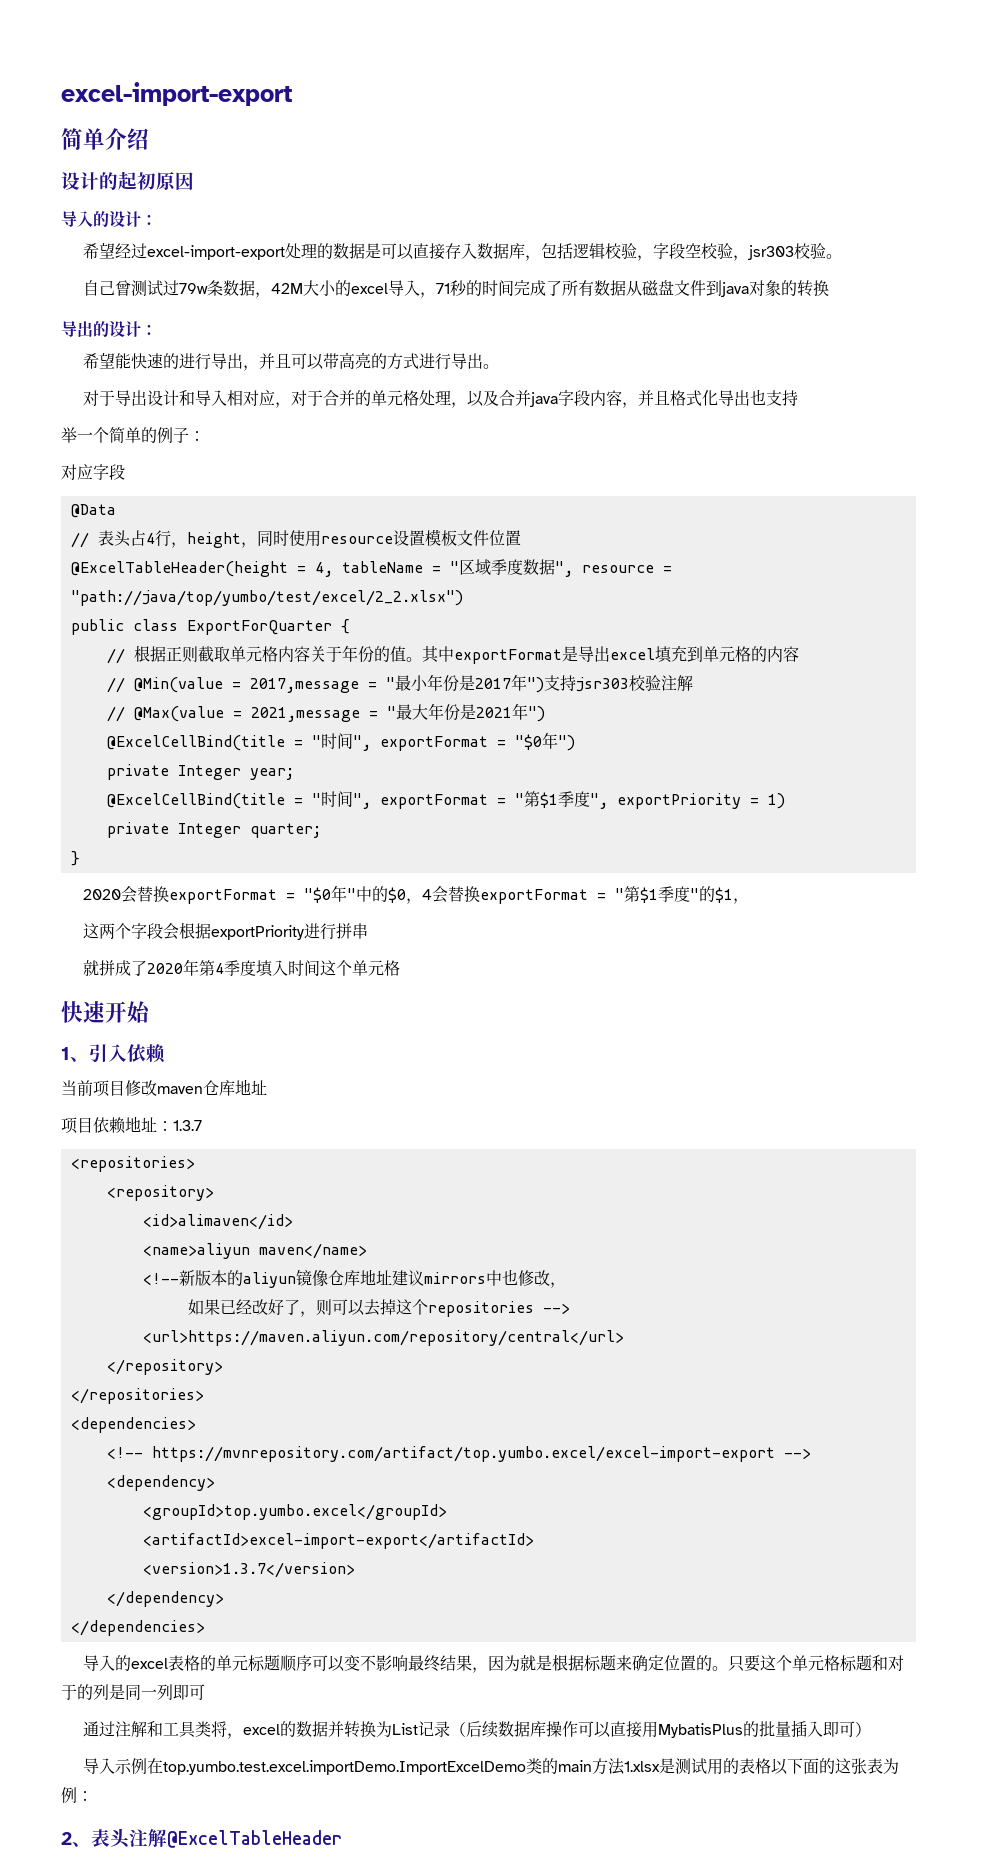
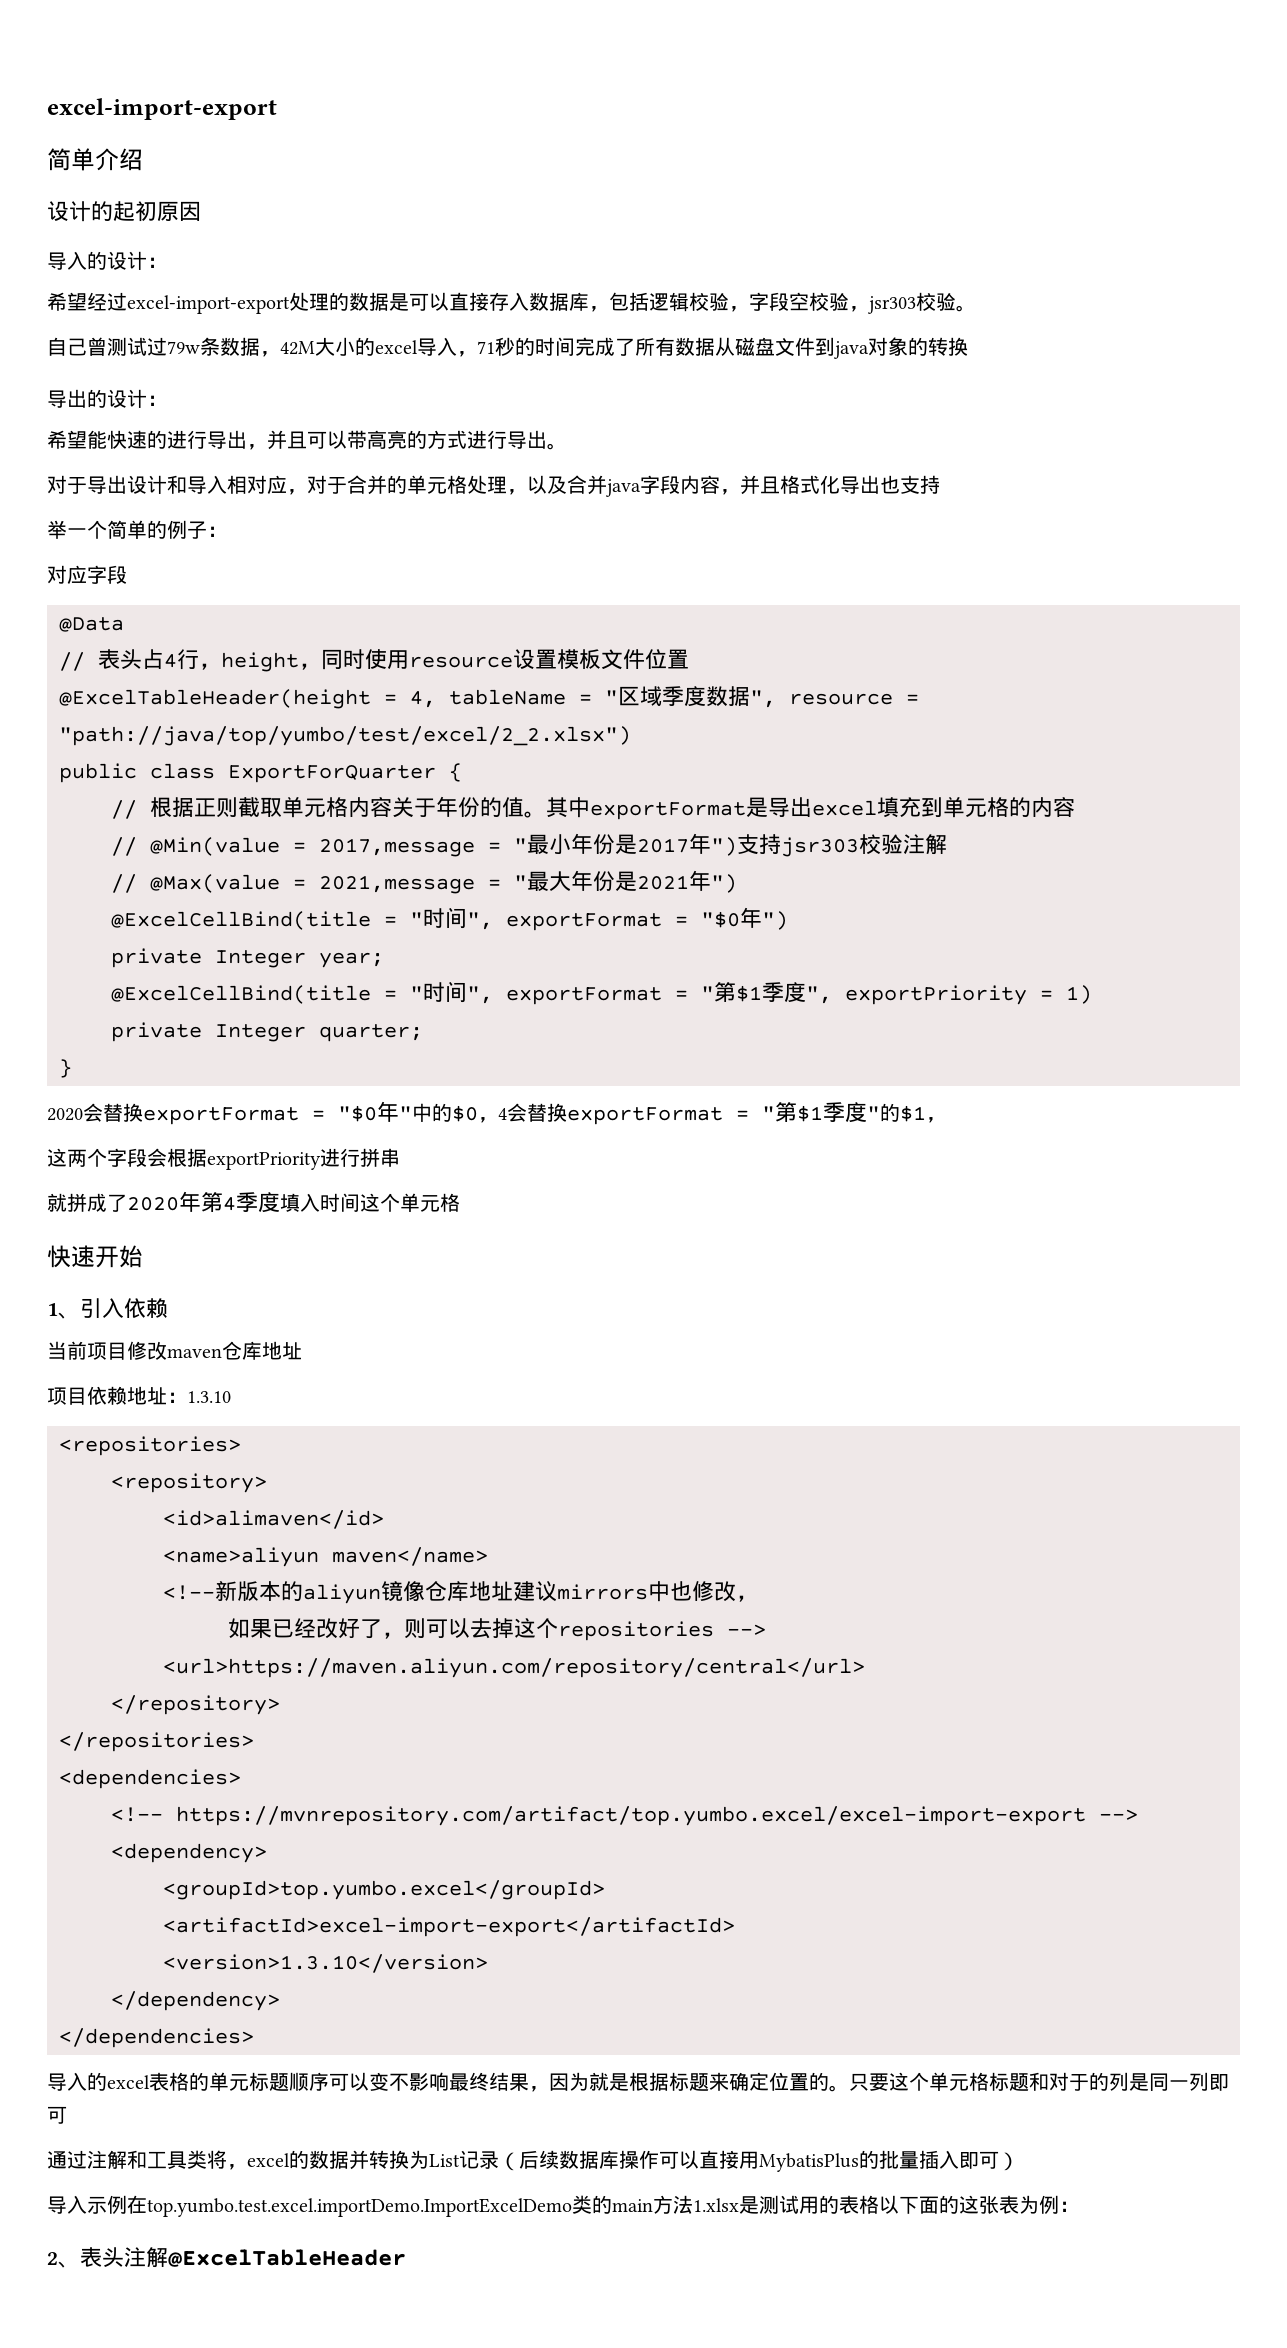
[173,1120,202,1131] 1.3.7 -> [187,1391,231,1403] 1.3.10
[142,1562,355,1578] <version>1.3.7</version> -> [163,1954,488,1973] <version>1.3.10</version>

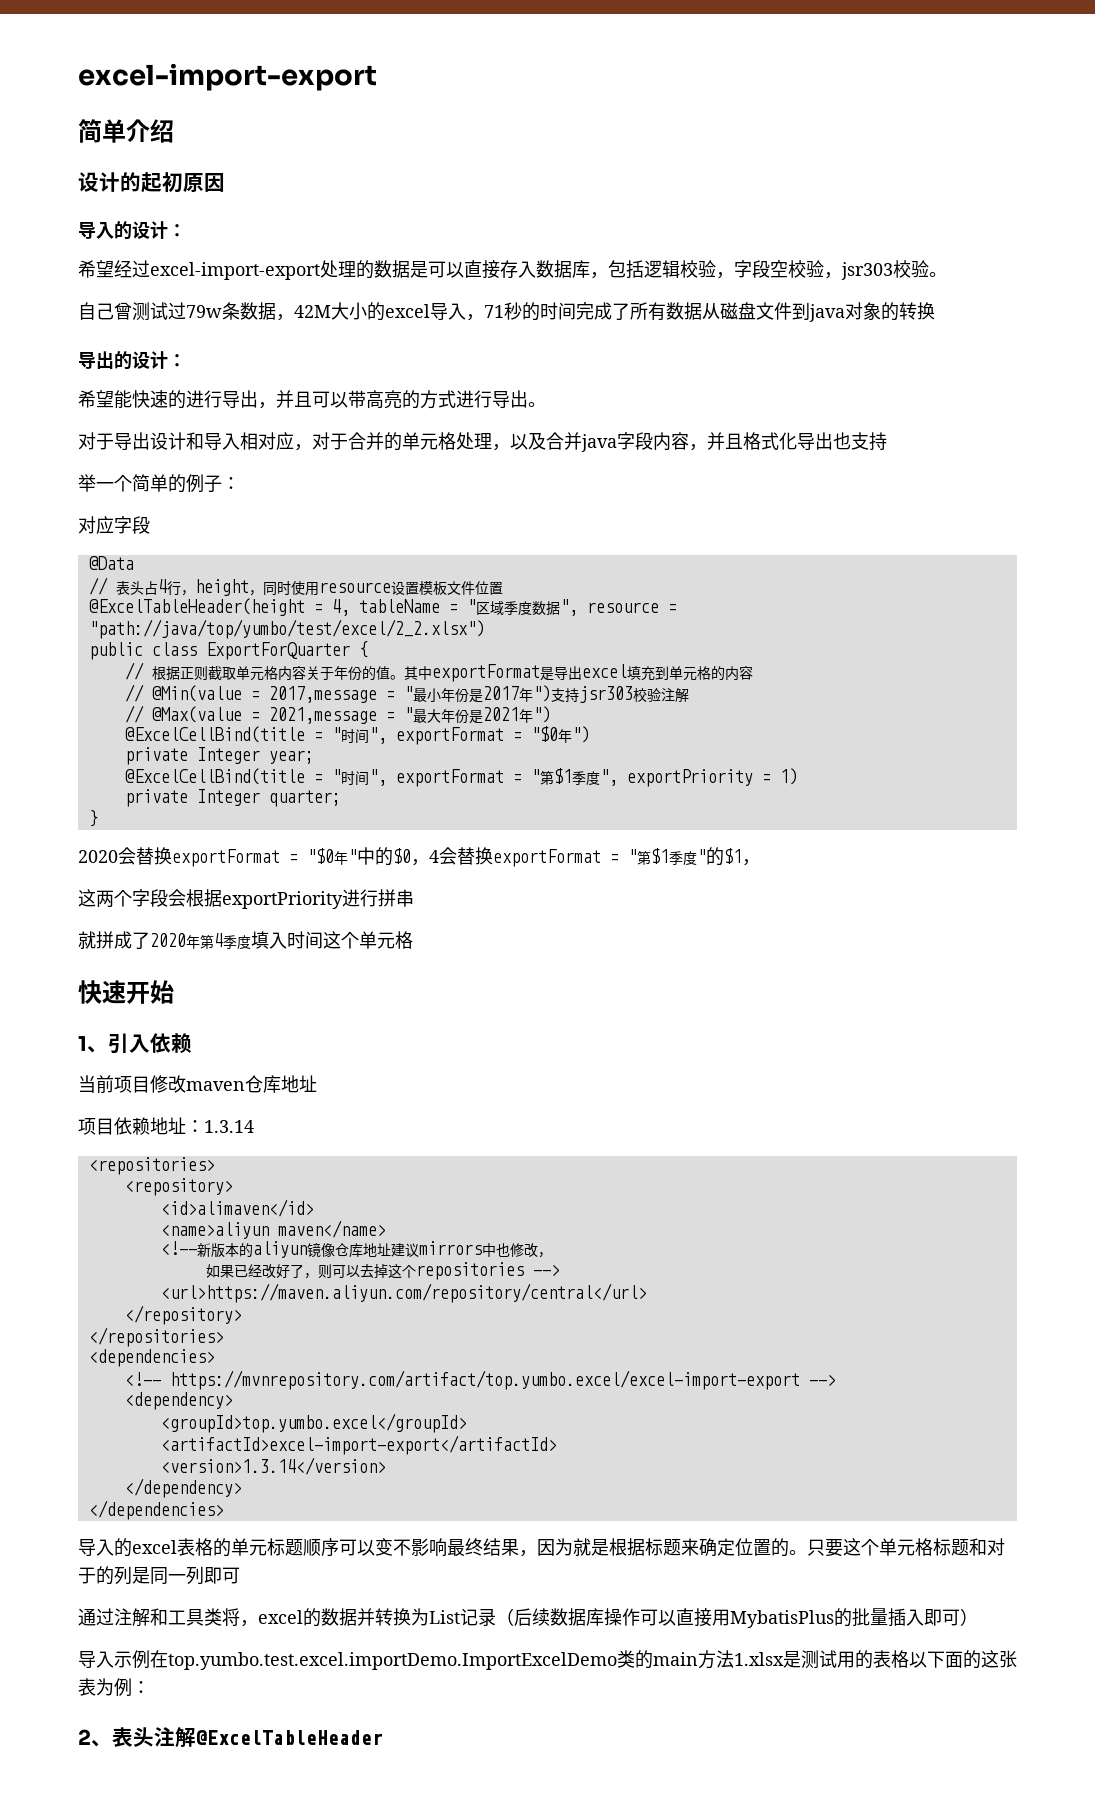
[187,1391,231,1403] 1.3.10 -> [204,1120,254,1133] 1.3.14
[163,1954,488,1973] <version>1.3.10</version> -> [160,1457,386,1475] <version>1.3.14</version>

